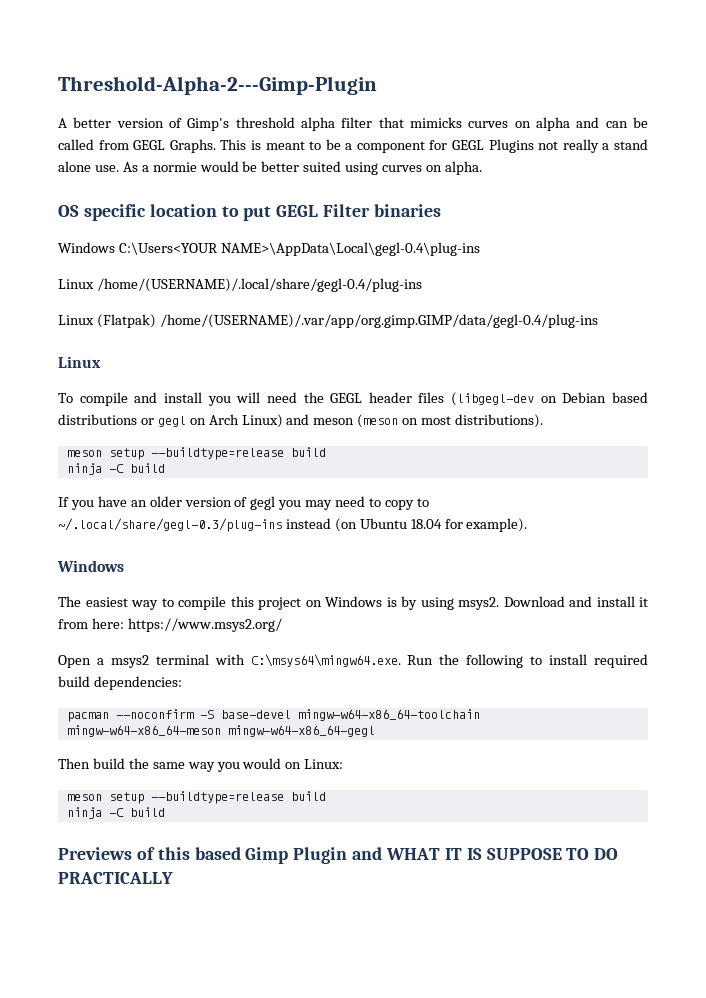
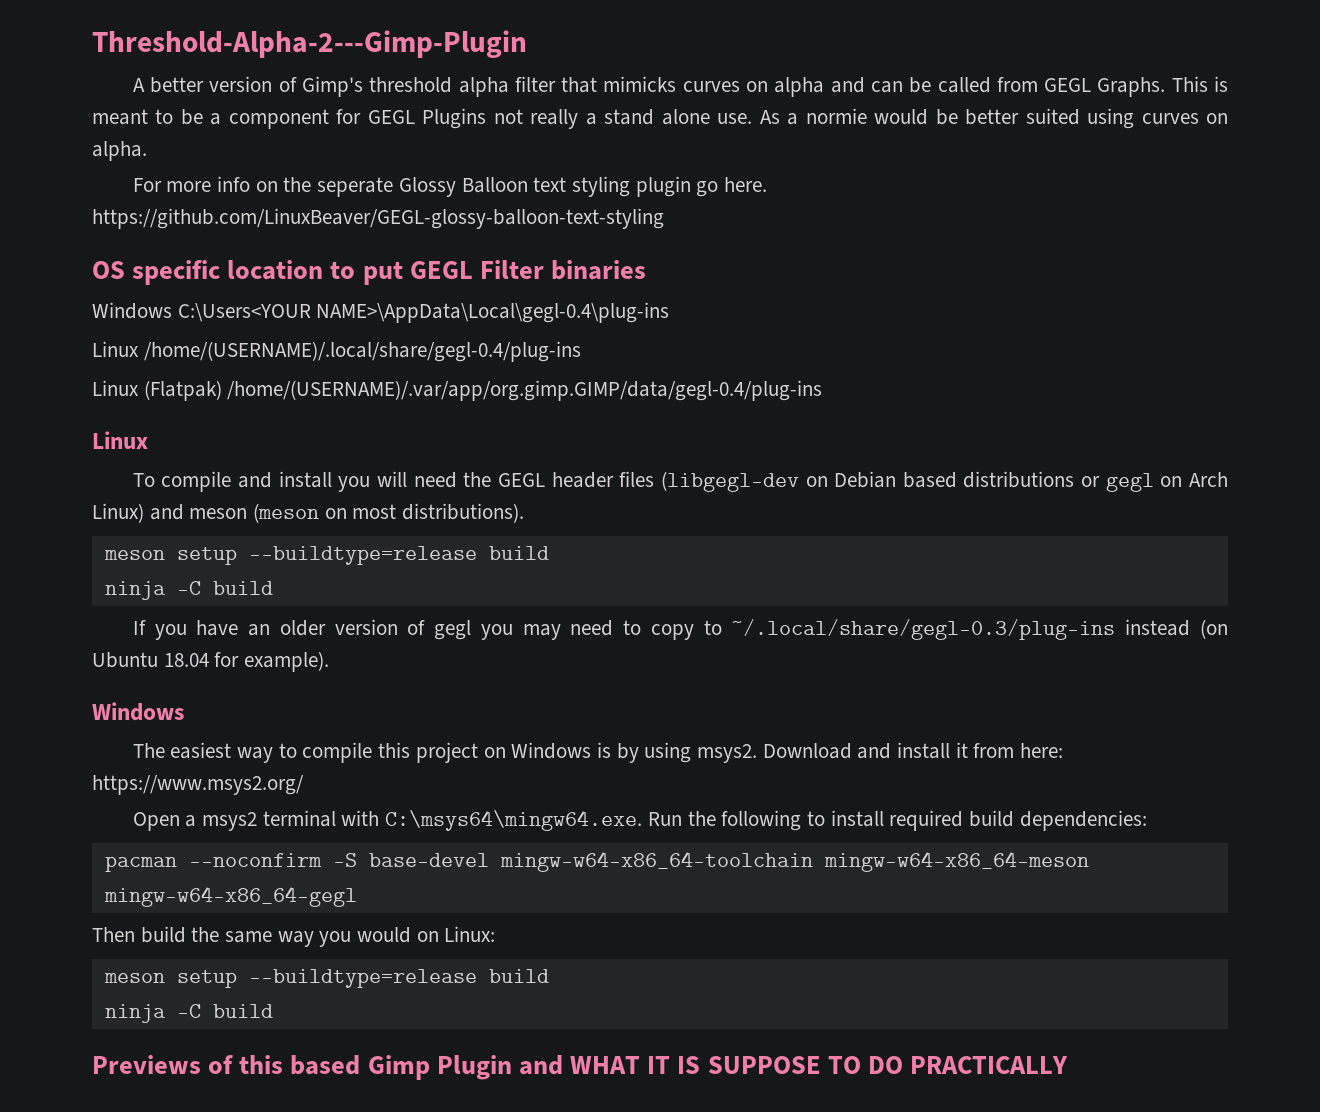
(482, 168) none -> [132,176,767,197] [92,208,664,229] // For more info on the seperate Glossy Balloon text styling plugin go here. https://github.com/LinuxBeaver/GEGL-glossy-balloon-text-styling

